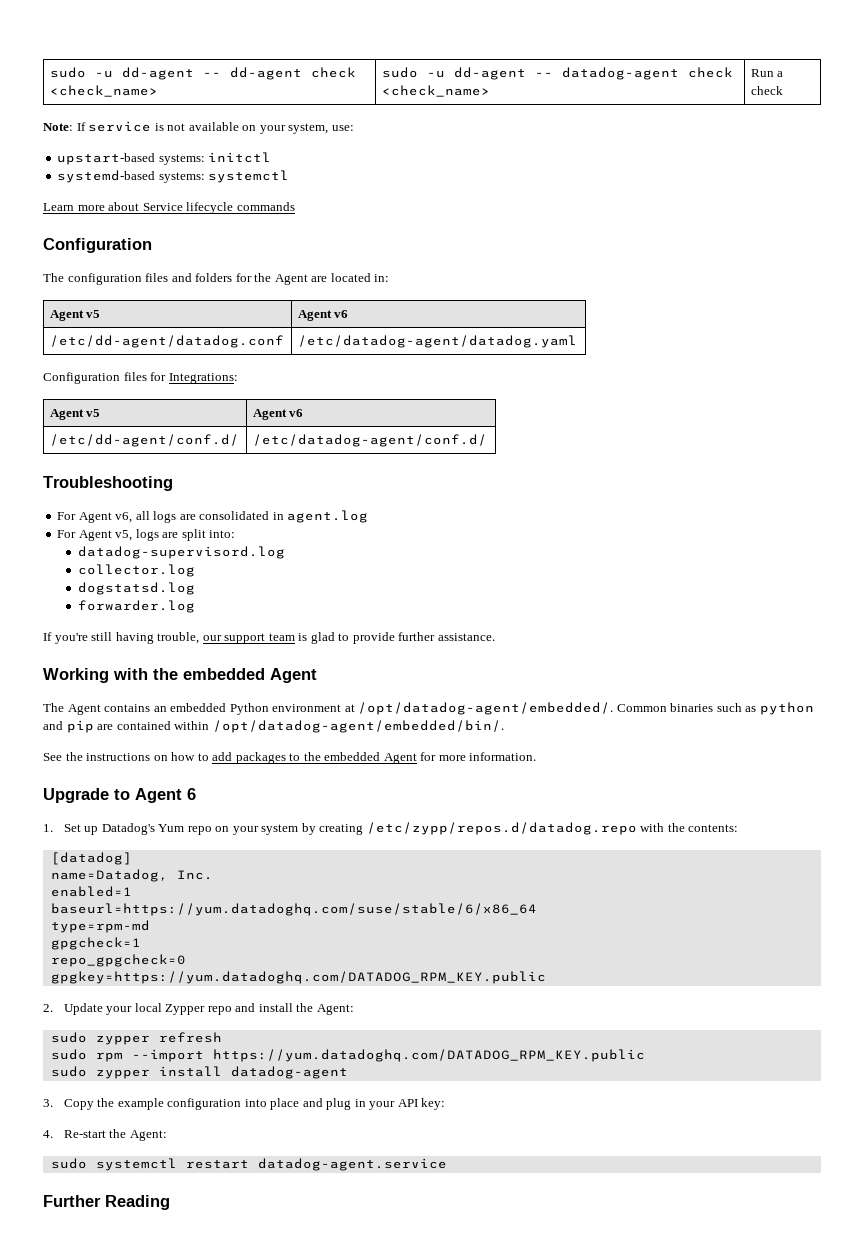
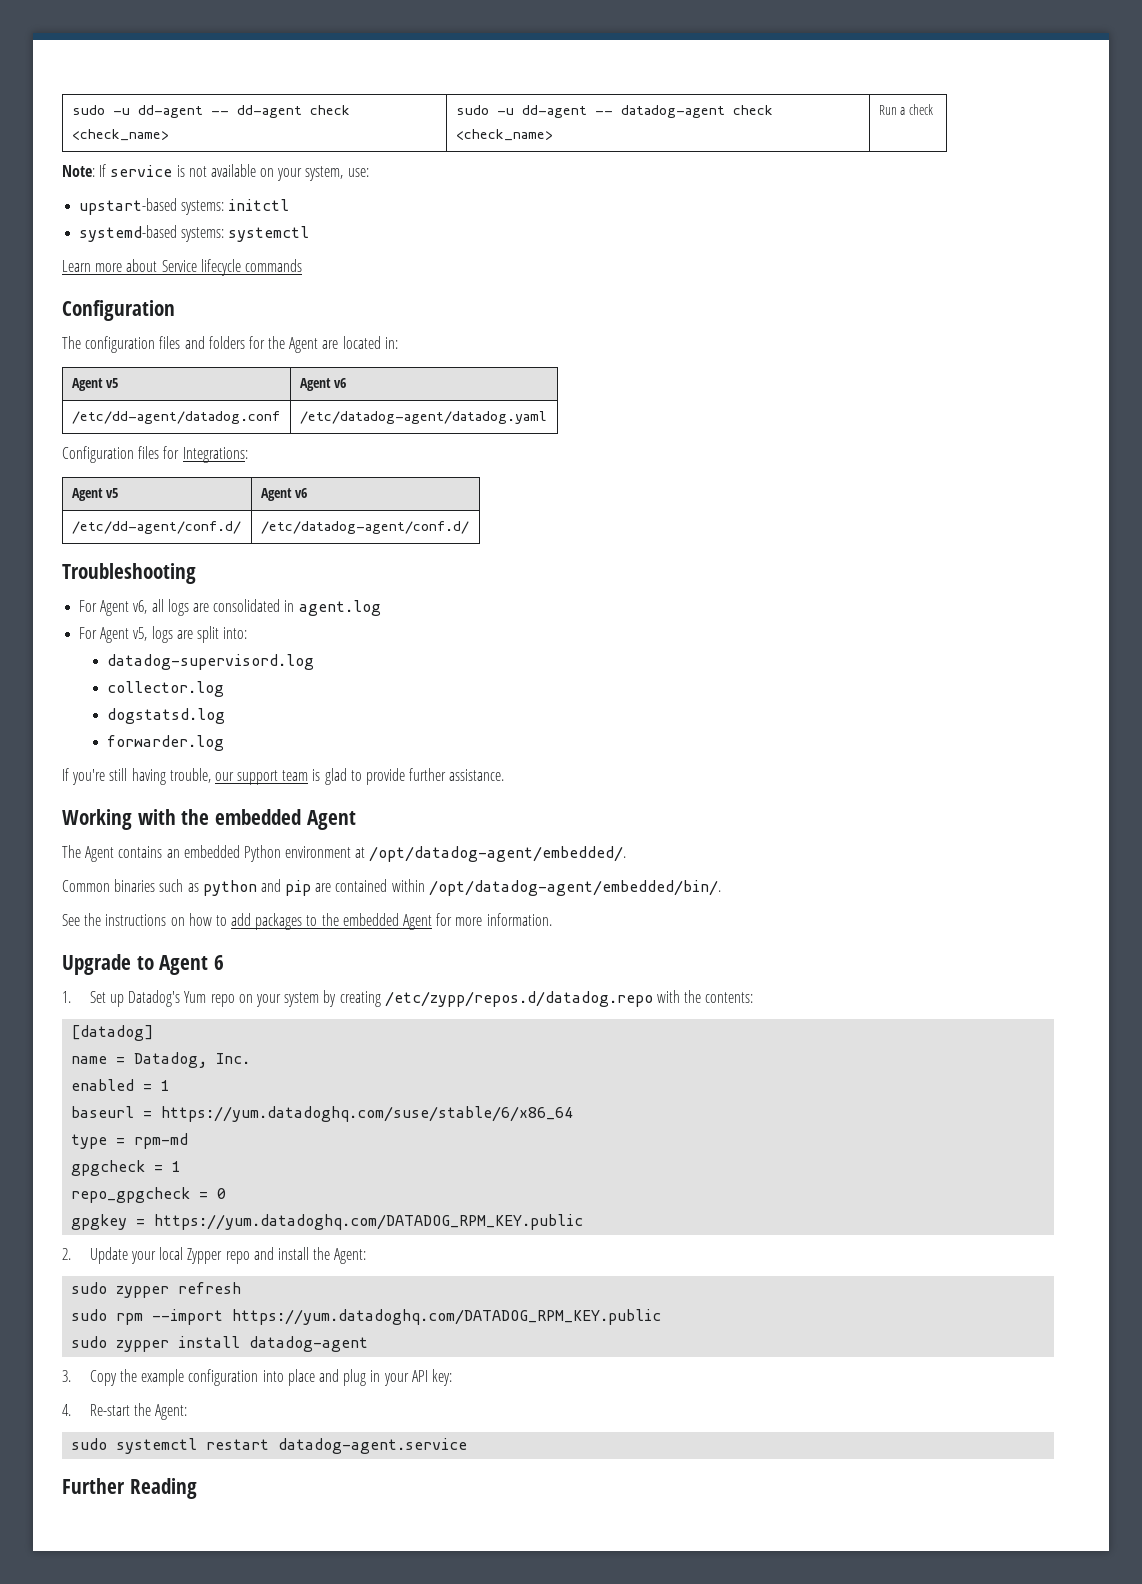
(614, 708) none -> (627, 854) //
[50,869,213,882] [50,886,132,897] [50,903,537,916] [50,920,150,933] [50,937,141,950] [50,954,186,967] [50,971,546,984] name=Datadog, Inc. // enabled=1 // baseurl=https://yum.datadoghq.com/suse/stable/6/x86_64 // type=rpm-md // gpgcheck=1 // repo_gpgcheck=0 // gpgkey=https://yum.datadoghq.com/DATADOG_RPM_KEY.public -> [71,1052,251,1068] [71,1079,171,1091] [71,1106,574,1122] [71,1133,189,1149] [71,1160,182,1176] [71,1187,227,1203] [71,1214,584,1230] name = Datadog, Inc. // enabled = 1 // baseurl = https://yum.datadoghq.com/suse/stable/6/x86_64 // type = rpm-md // gpgcheck = 1 // repo_gpgcheck = 0 // gpgkey = https://yum.datadoghq.com/DATADOG_RPM_KEY.public

